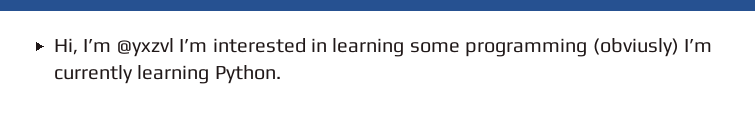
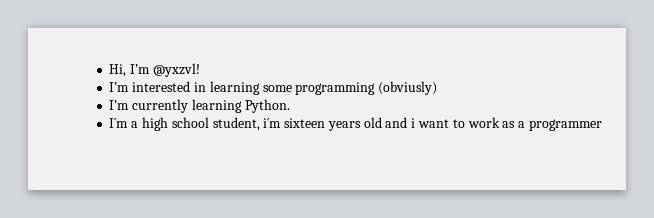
[116,38,174,57] @yxzvl -> [152,63,200,77] @yxzvl! //
(679, 47) none -> (438, 88) //
(281, 74) none -> [109,117,602,131] // I´m a high school student, i´m sixteen years old and i want to work as a programmer

